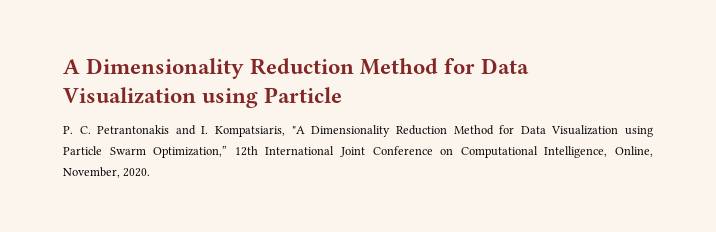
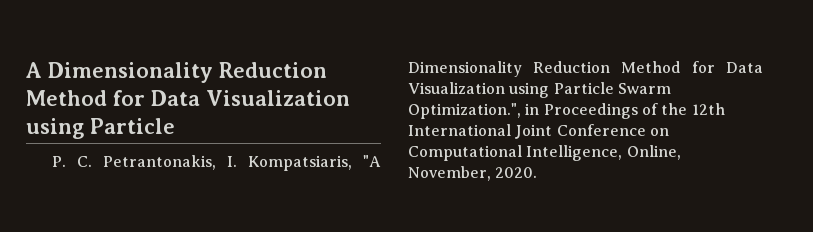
[97,125,196,135] Petrantonakis and -> [102,155,216,170] Petrantonakis,
[153,146,228,158] Optimization,” -> [408,103,688,119] Optimization.", in Proceedings of the

